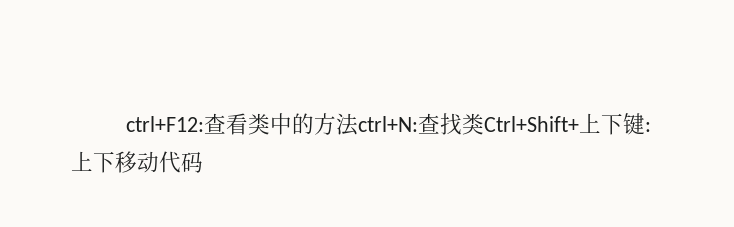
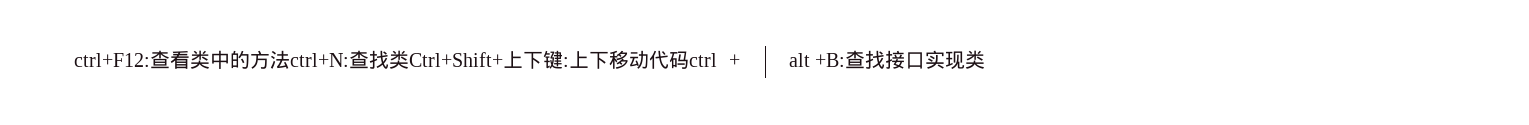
(203, 162) none -> [689,50,986,70] ctrl + alt +B:查找接口实现类

